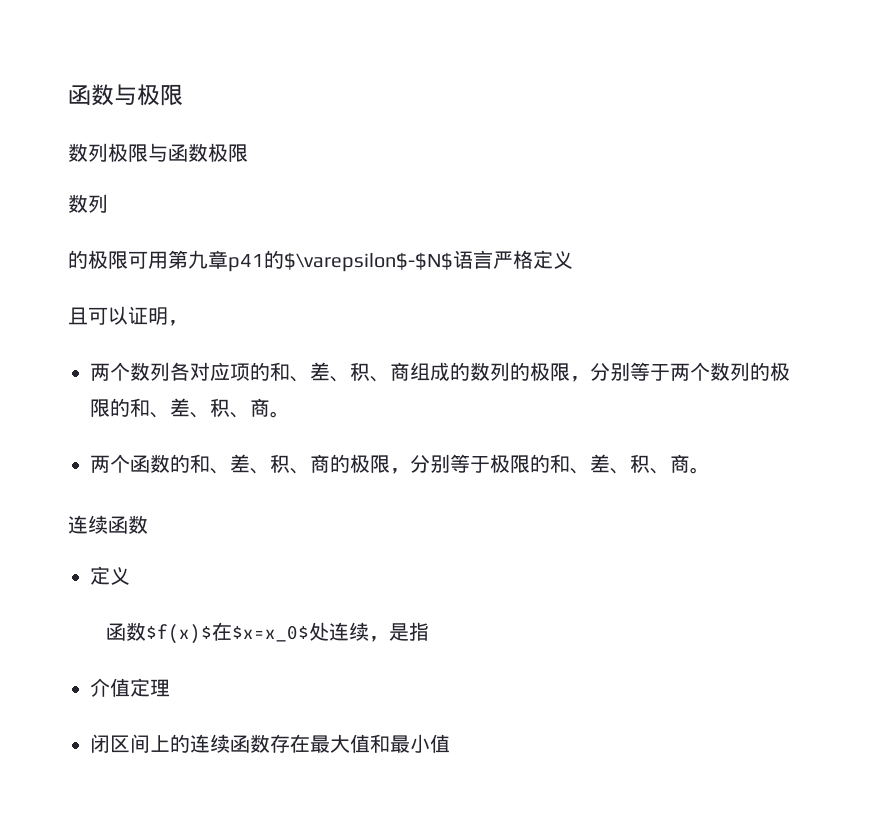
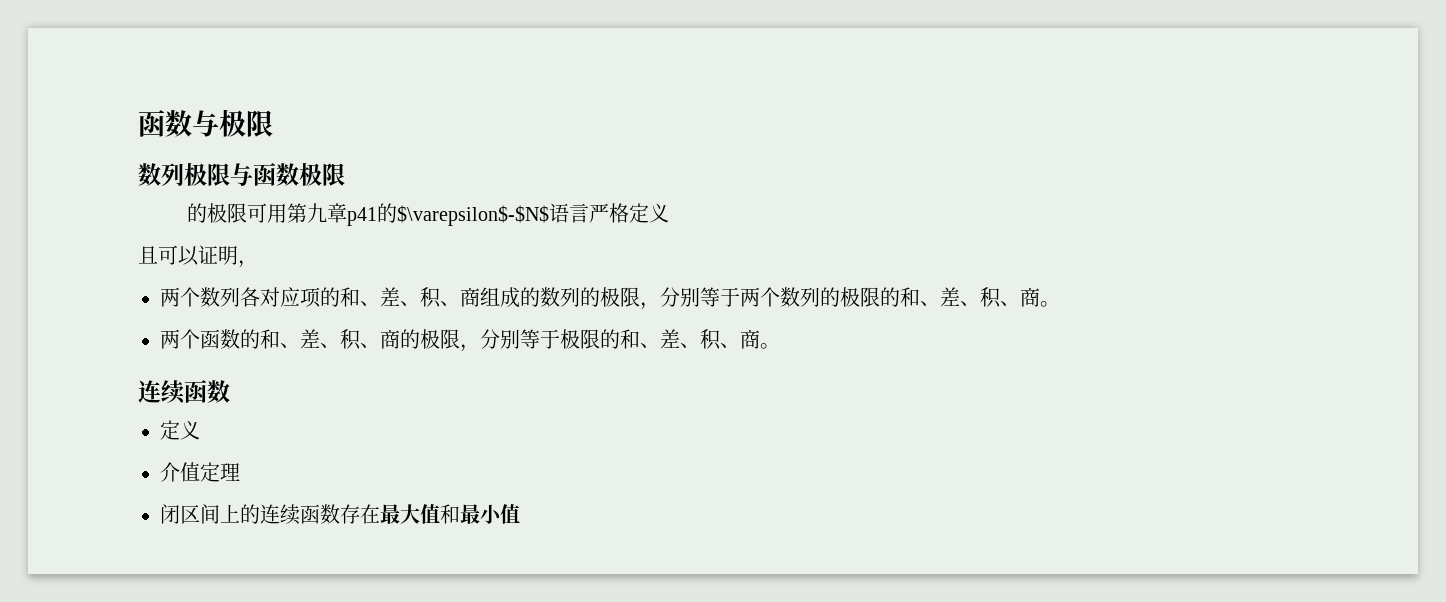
[68,194,108,213] // 数列 -> (345, 174) none
[105,622,429,644] // 函数$f(x)$在$x=x_0$处连续，是指 -> (200, 430) none

